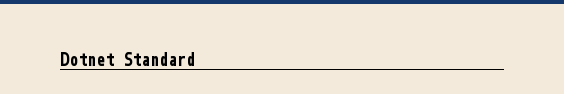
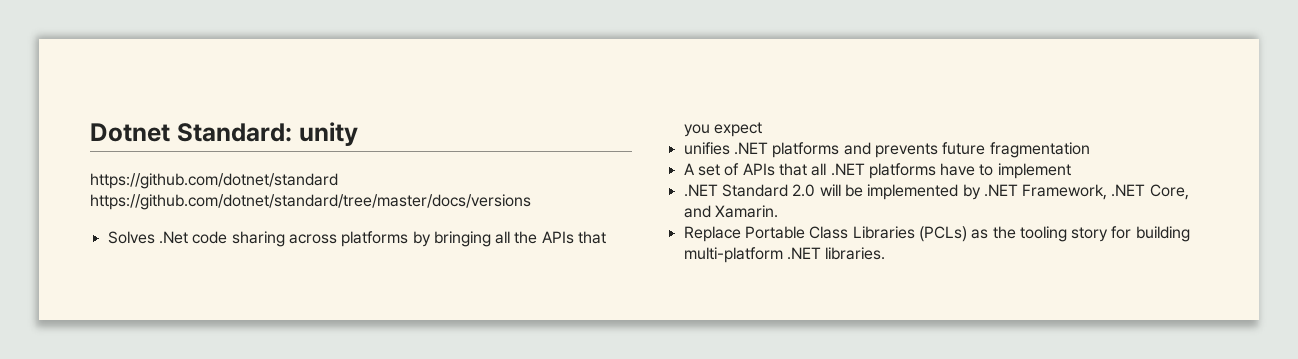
[123,52,195,66] Standard -> [176,122,358,146] [90,173,338,189] [90,194,531,210] [107,231,607,247] [683,122,762,137] [683,142,1090,158] [683,163,1071,179] [683,184,1189,200] [683,205,778,218] [683,226,1190,242] [683,247,886,263] Standard: unity // https://github.com/dotnet/standard https://github.com/dotnet/standard/tree/master/docs/versions // Solves .Net code sharing across platforms by bringing all the APIs that you expect // unifies .NET platforms and prevents future fragmentation // A set of APIs that all .NET platforms have to implement // .NET Standard 2.0 will be implemented by .NET Framework, .NET Core, and Xamarin. // Replace Portable Class Libraries (PCLs) as the tooling story for building multi-platform .NET libraries.

